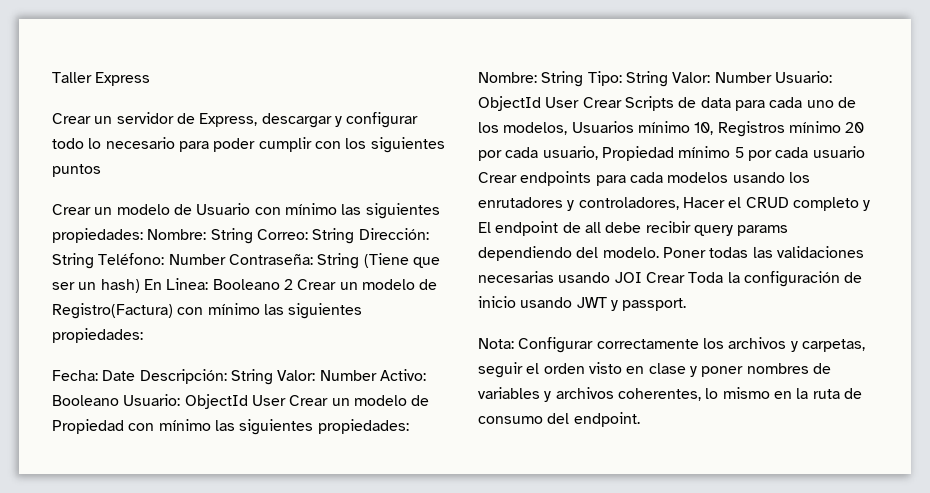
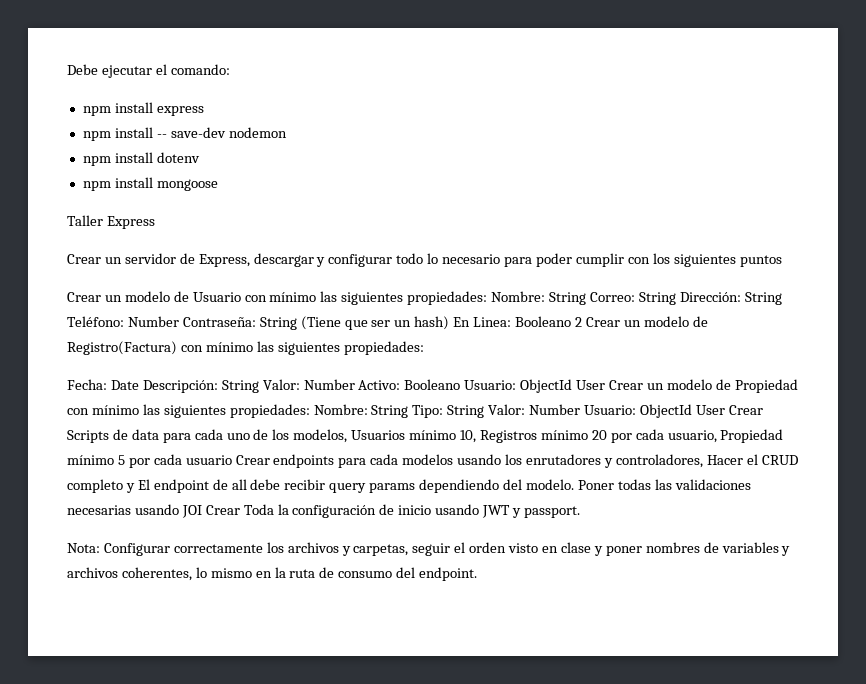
(52, 77) none -> [67,64,230,78] [82,102,204,116] [82,127,287,141] [82,152,200,166] [82,177,218,191] Debe ejecutar el comando: // npm install express // npm install -- save-dev nodemon // npm install dotenv // npm install mongoose //

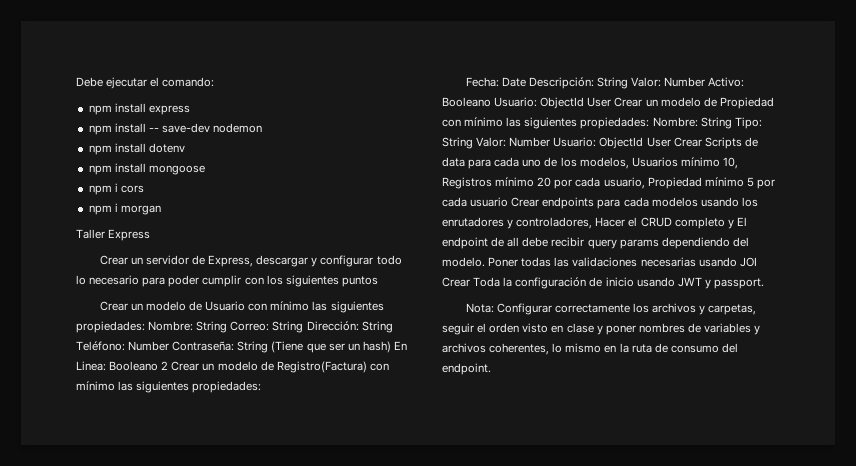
(218, 185) none -> [88,183,144,195] [88,203,161,215] // npm i cors // npm i morgan

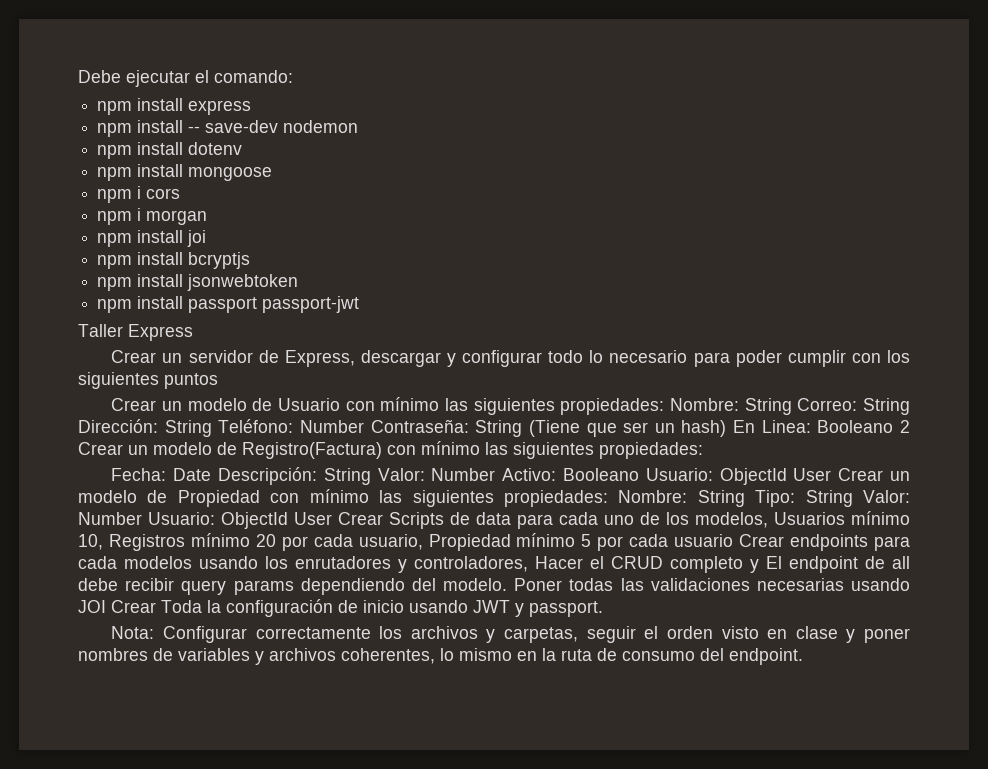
(161, 210) none -> [97,230,207,247] [97,252,251,269] [97,274,299,291] [97,296,360,313] // npm install joi // npm install bcryptjs // npm install jsonwebtoken // npm install passport passport-jwt

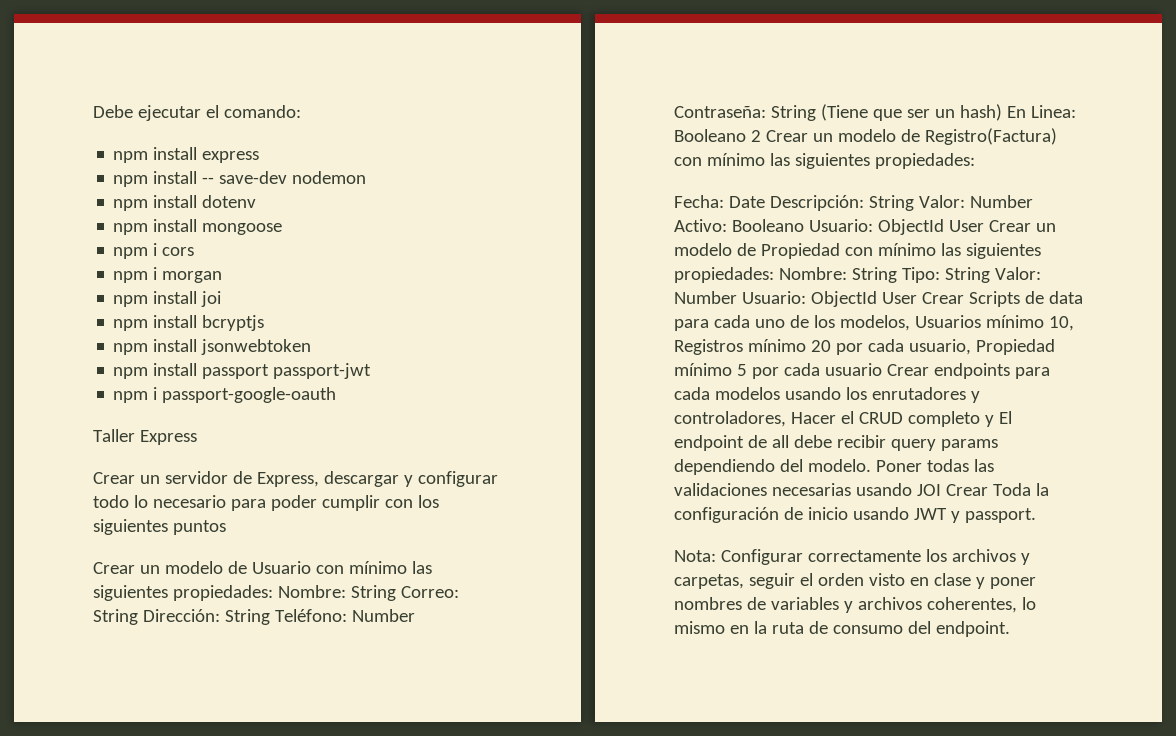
(360, 304) none -> [113,387,337,403] // npm i passport-google-oauth

